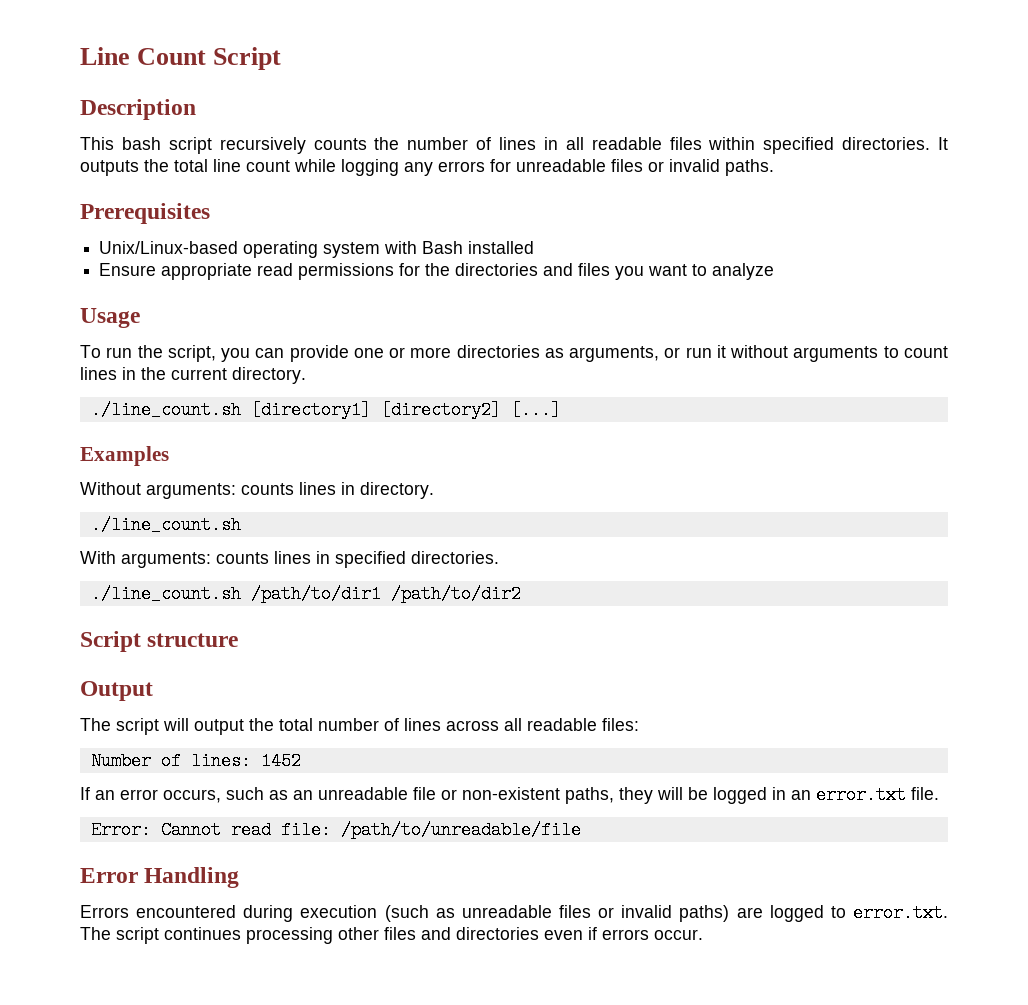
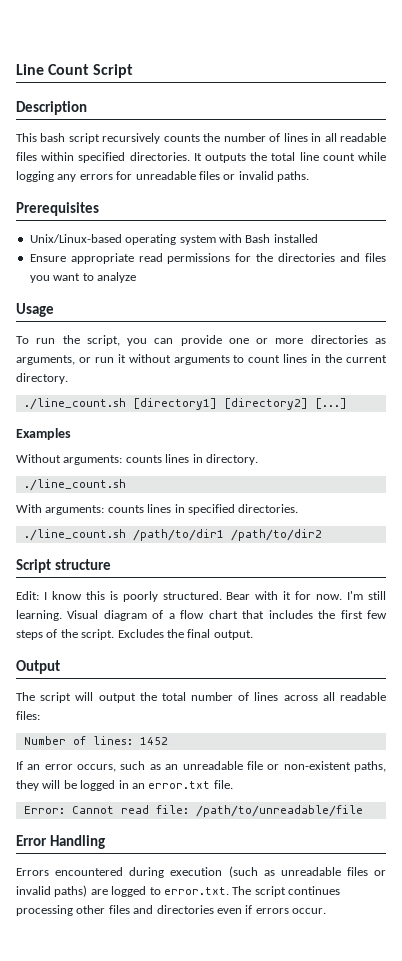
(239, 640) none -> [16,591,386,602] [16,610,388,621] [16,629,253,640] // Edit: I know this is poorly structured. Bear with it for now. I'm still learning. Visual diagram of a flow chart that includes the first few steps of the script. Excludes the final output.

